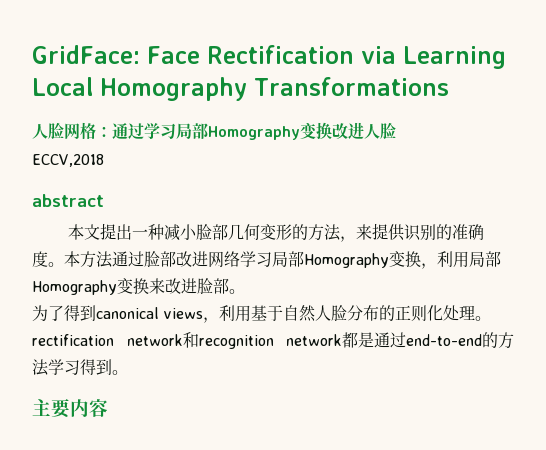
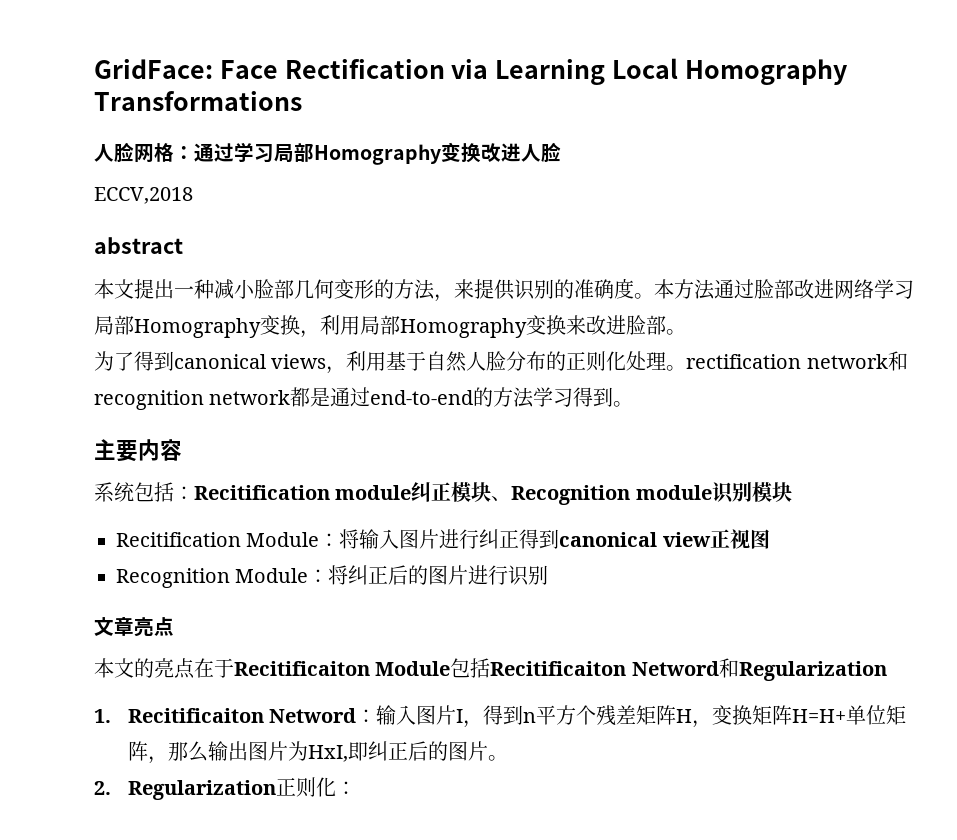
(108, 408) none -> [94,482,792,505] [116,529,770,549] [116,565,549,588] [94,617,174,637] [94,658,887,681] [94,705,907,728] [127,741,508,764] [94,777,356,800] // 系统包括：Recitification module纠正模块、Recognition module识别模块 // Recitification Module：将输入图片进行纠正得到canonical view正视图 // Recognition Module：将纠正后的图片进行识别 // 文章亮点 // 本文的亮点在于Recitificaiton Module包括Recitificaiton Netword和Regularization // 1. Recitificaiton Netword：输入图片I，得到n平方个残差矩阵H，变换矩阵H=H+单位矩阵，那么输出图片为HxI,即纠正后的图片。 // 2. Regularization正则化：

